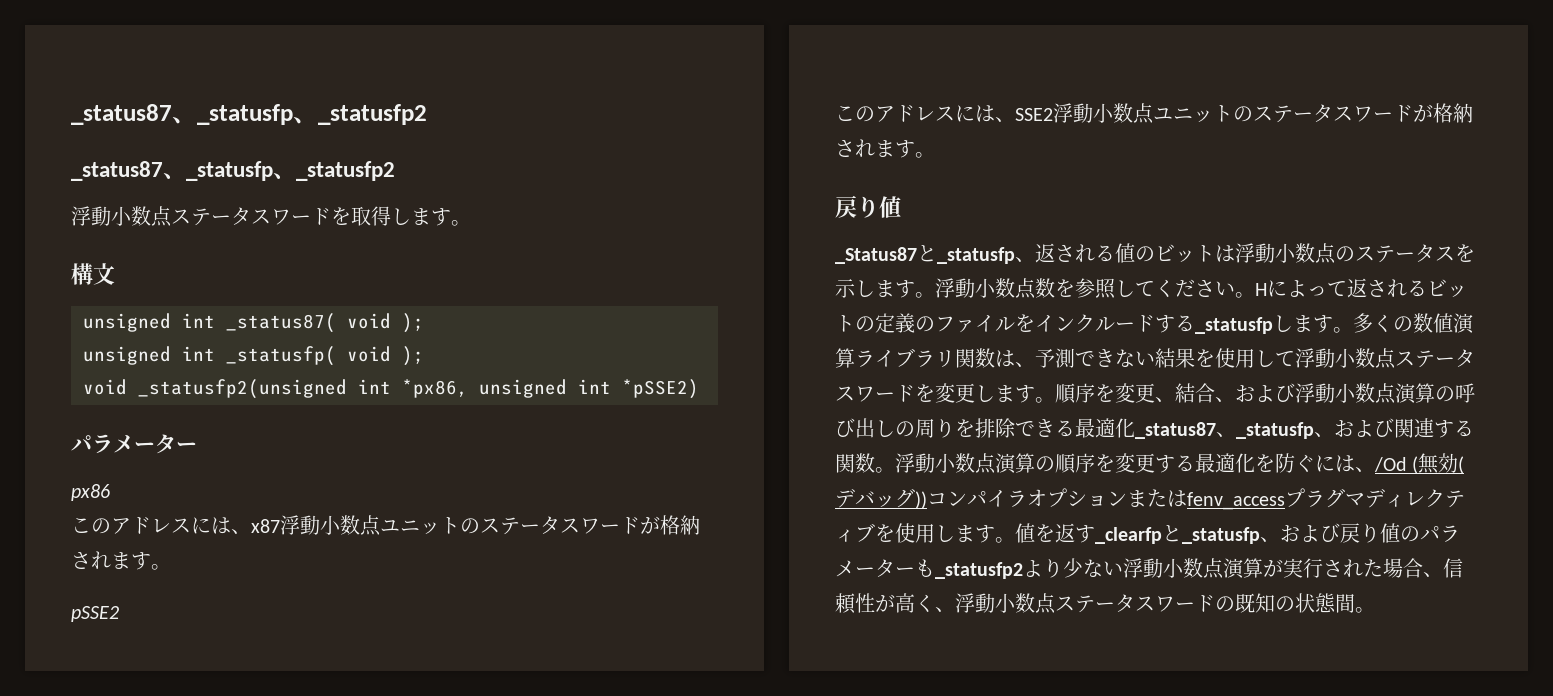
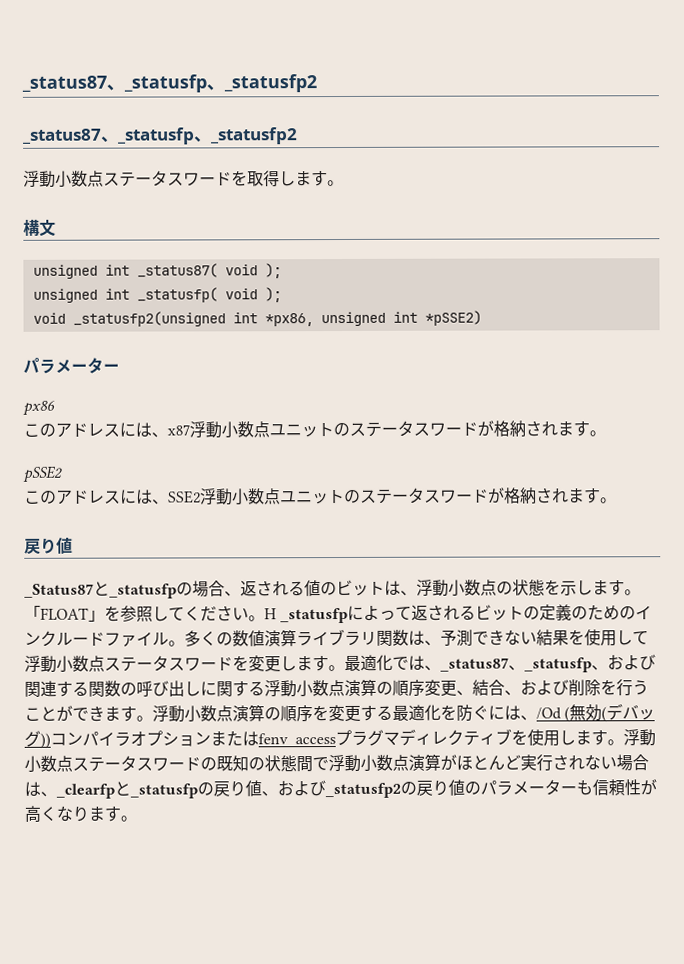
(1015, 255) none -> [176,580,225,598] の場合
(1235, 253) none -> [400,590,417,596] 、
[1355,244,1455,263] ステータス -> [512,579,545,596] 状態
[935,278,1055,299] 浮動小数点数 -> [24,605,105,622] 「FLOAT」
(1267, 289) none -> [280,607,349,624] _statusfp
[935,314,1035,333] ファイルを -> [587,604,637,621] ための
[1155,315,1333,334] する_statusfpします -> [104,631,169,647] ファイル
[1055,383,1475,404] [835,418,1135,438] 順序を変更、結合、および浮動小数点演算の呼び出しの周りを排除できる最適化 -> [344,654,441,671] 最適化では、
(875, 463) none -> [120,678,649,698] [24,705,137,722] の呼び出しに関する浮動小数点演算の順序変更、結合、および削除を行うことができます
[1015,523,1460,544] [835,558,1463,579] [835,593,955,614] 値を返す_clearfpと_statusfp、および戻り値のパラメーターも_statusfp2より少ない浮動小数点演算が実行された場合、信頼性が高く、 -> (624, 742) none
(1355, 603) none -> [312,753,649,772] [24,779,657,799] [24,805,121,823] で浮動小数点演算がほとんど実行されない場合は、_clearfpと_statusfpの戻り値、および_statusfp2の戻り値のパラメーターも信頼性が高くなります

